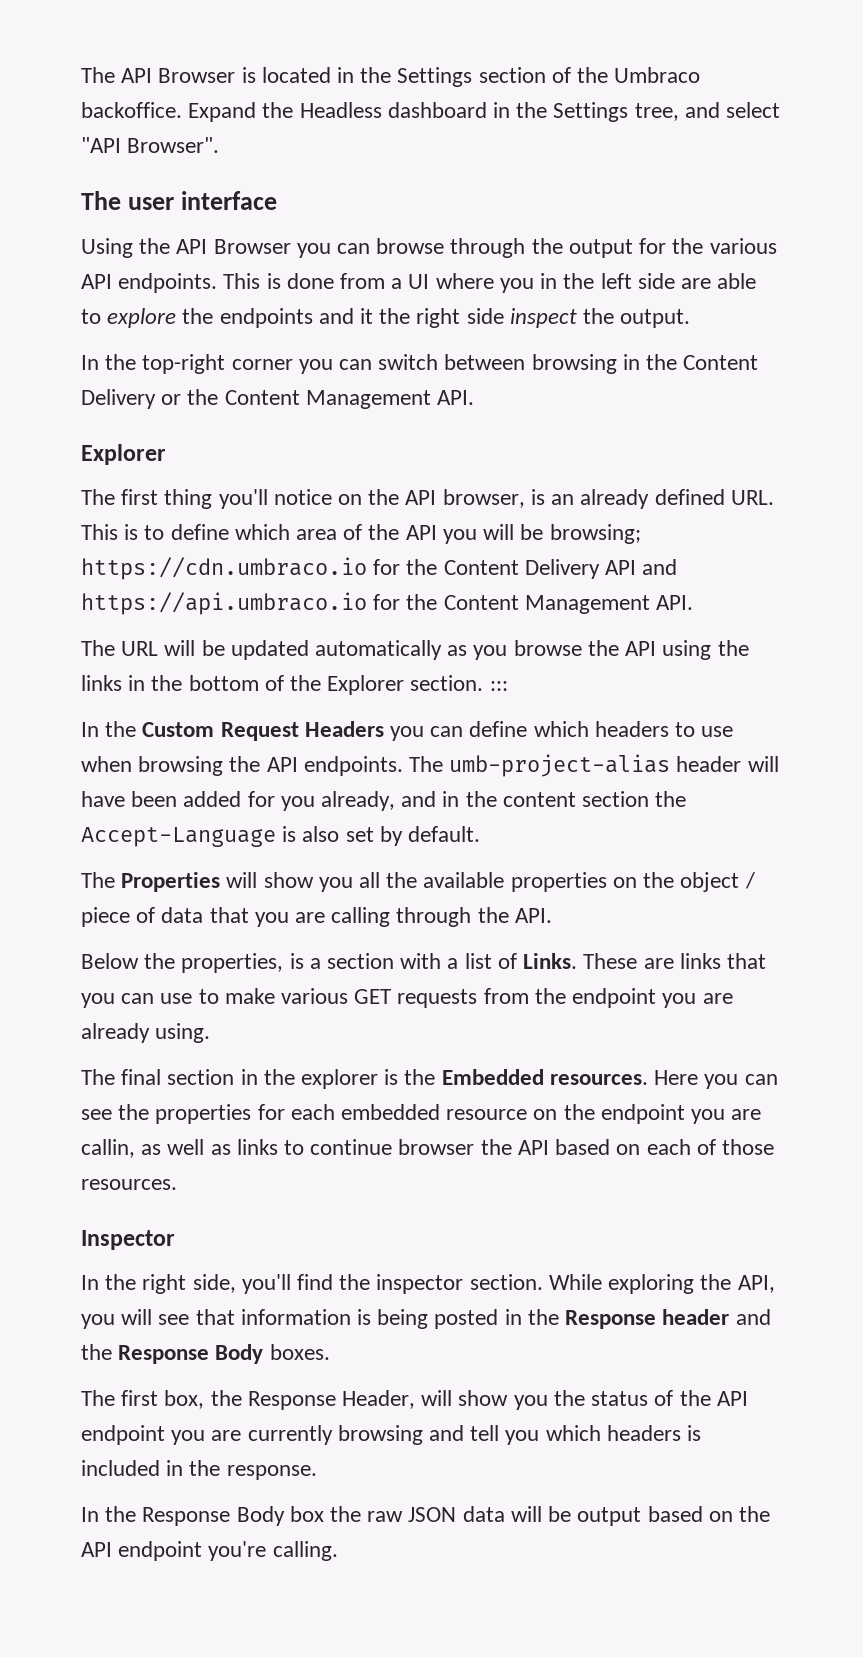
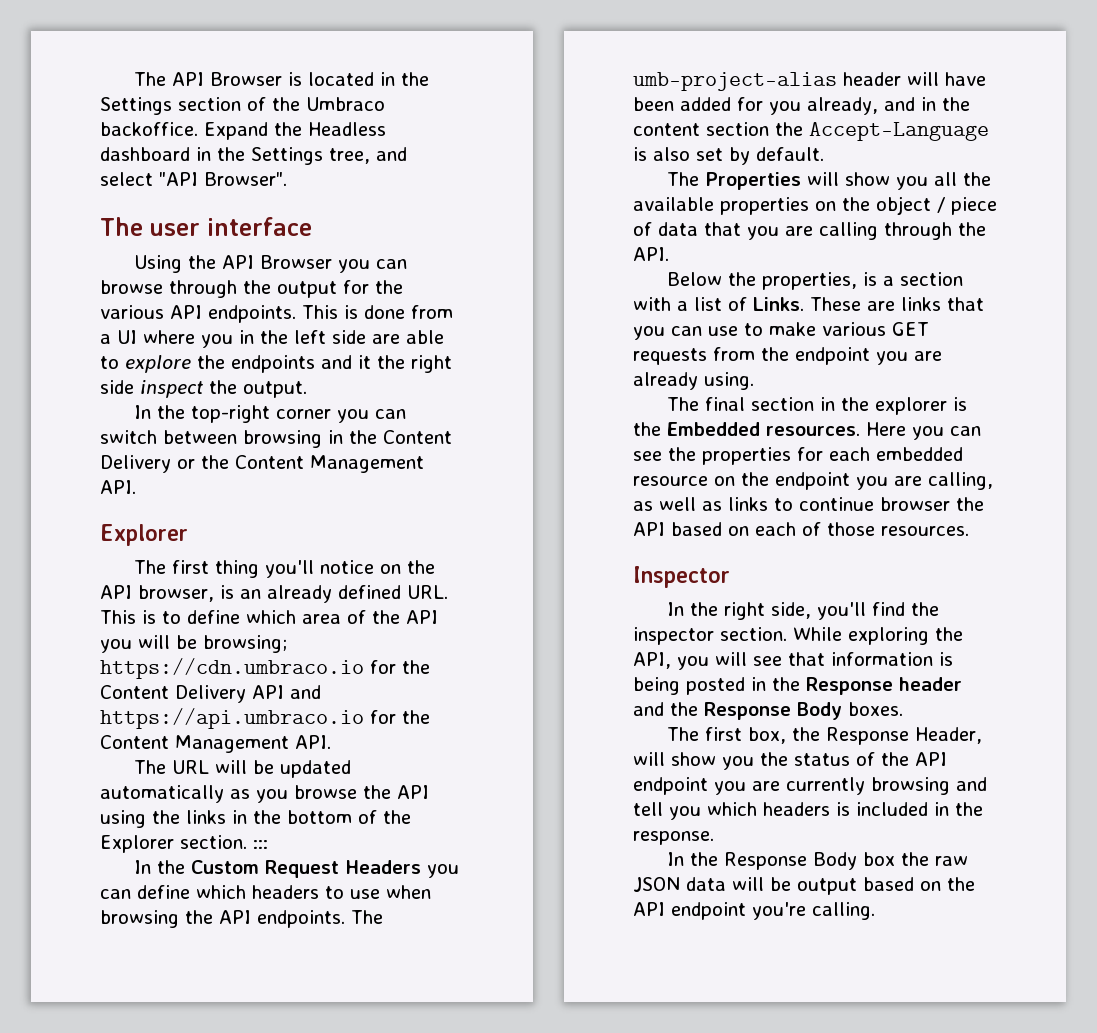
[81,1139,135,1158] callin, -> [928,472,993,490] calling,

